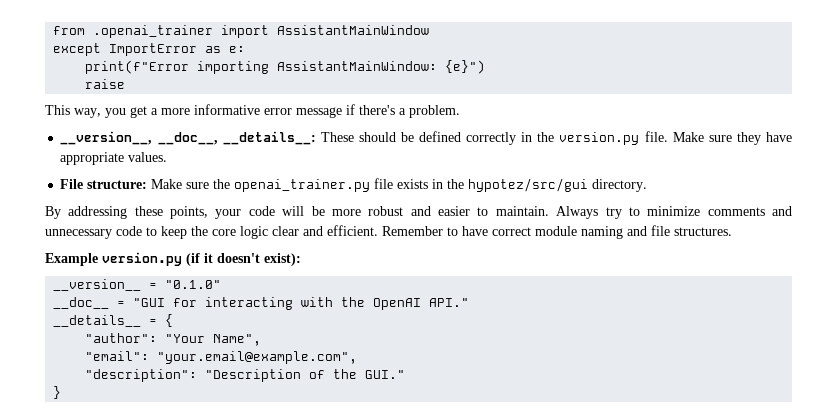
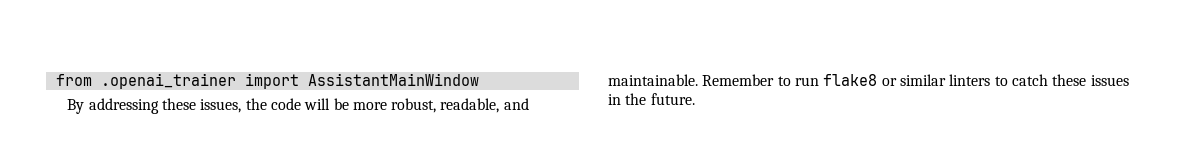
[53,43,246,56] [85,60,486,74] [85,79,126,89] [45,104,460,118] [60,131,793,145] [60,152,168,165] [60,178,648,192] // except ImportError as e: // print(f"Error importing AssistantMainWindow: {e}") // raise // This way, you get a more informative error message if there's a problem. // __version__, __doc__, __details__: These should be defined correctly in the version.py file. Make sure they have appropriate values. // File structure: Make sure the openai_trainer.py file exists in the hypotez/src/gui directory. -> (479, 79) none
[170,206,242,219] points, your -> [200,98,267,113] issues, the
[368,206,792,219] [45,225,732,239] [45,252,301,266] [53,279,222,291] [53,297,470,310] [53,314,174,327] [85,333,262,346] [85,351,358,364] [85,369,406,382] [53,386,62,399] robust and easier to maintain. Always try to minimize comments and unnecessary code to keep the core logic clear and efficient. Remember to have correct module naming and file structures. // Example version.py (if it doesn't exist): // __version__ = "0.1.0" // __doc__ = "GUI for interacting with the OpenAI API." // __details__ = { // "author": "Your Name", // "email": "your.email@example.com", // "description": "Description of the GUI." // } -> [391,98,529,113] [608,74,1129,86] [608,93,695,105] robust, readable, and maintainable. Remember to run flake8 or similar linters to catch these issues in the future.

